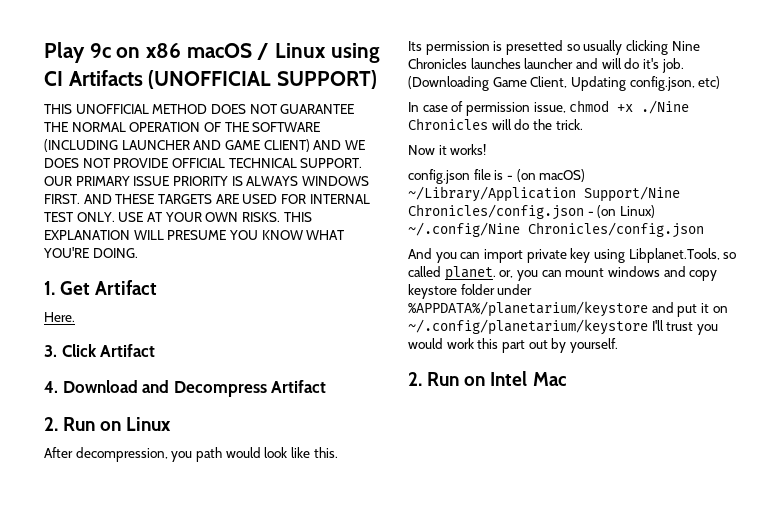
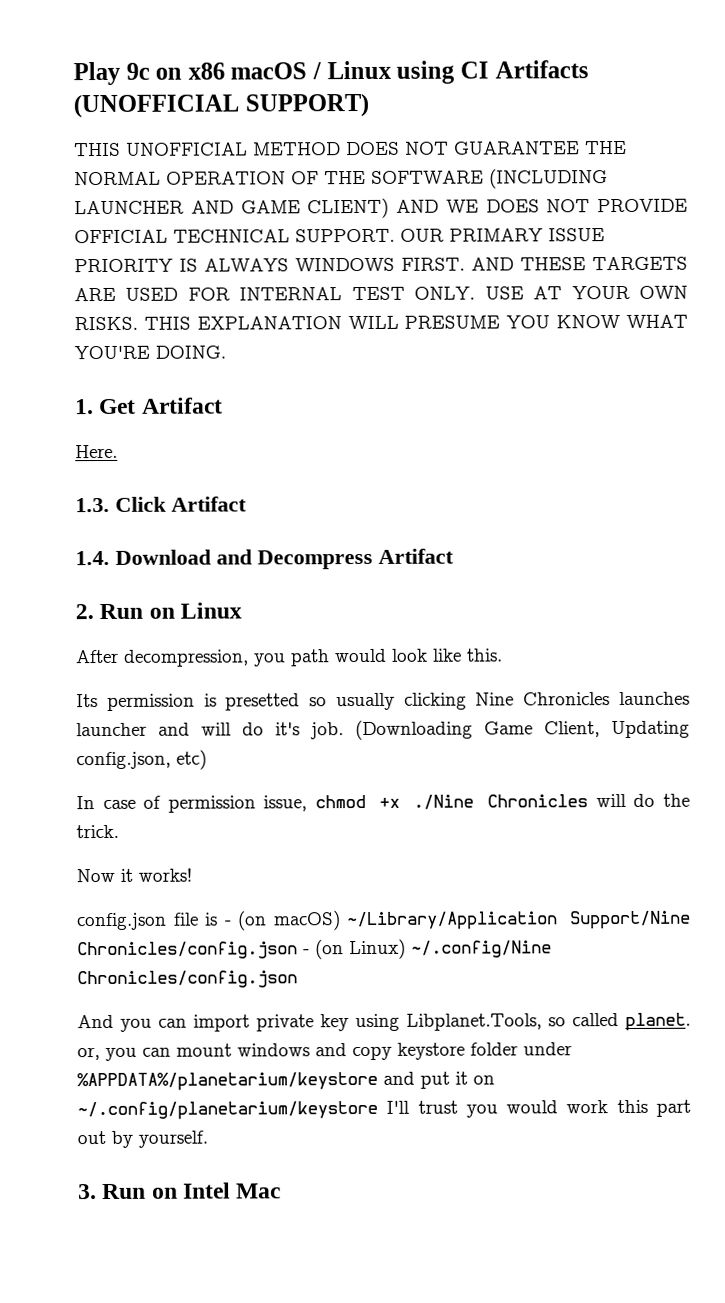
[44,345,57,357] 3. -> [75,497,110,513] 1.3.
[44,381,58,393] 4. -> [75,550,110,566] 1.4.
[408,372,422,386] 2. -> [78,1184,97,1200] 3.

